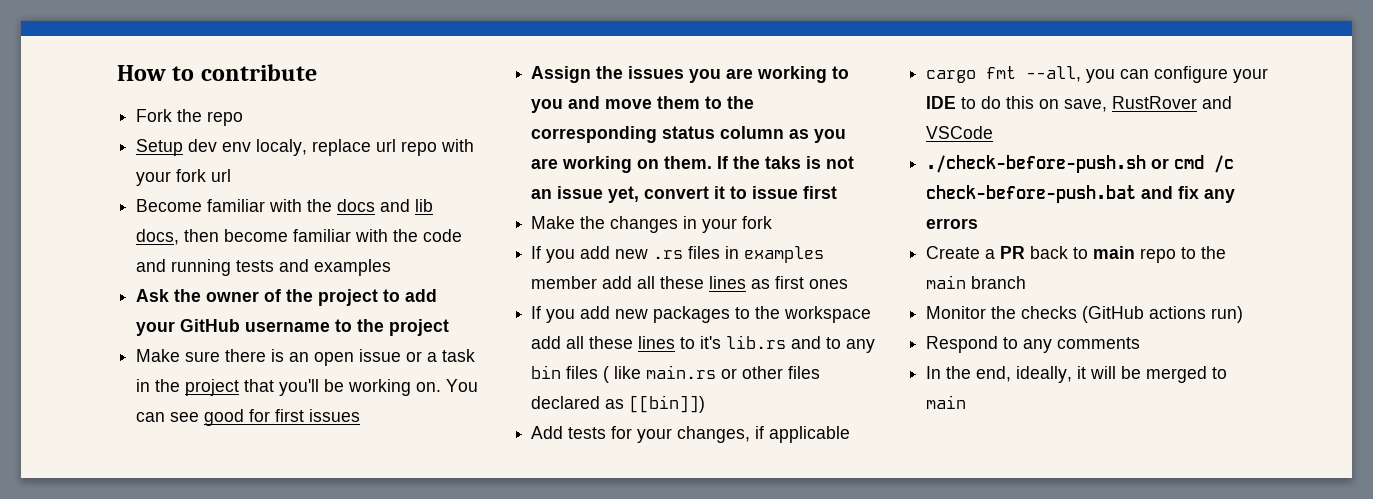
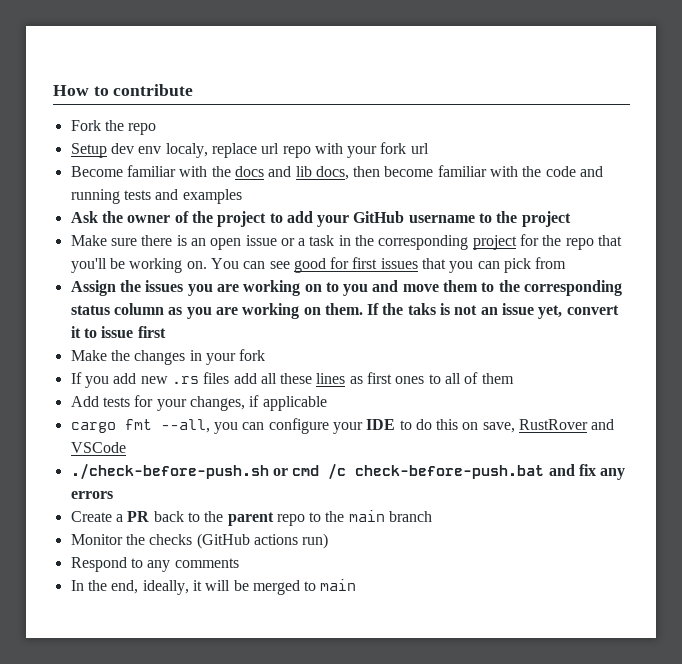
[185,379,240,396] project -> [378,234,594,250] corresponding project for the repo
(361, 415) none -> [422,257,567,273] that you can pick from
(828, 74) none -> [304,284,322,292] on
[725,246,825,263] [531,276,598,289] in examples member -> (230, 378) none
[531,306,872,323] [531,335,876,353] [531,365,821,383] [531,395,706,413] // If you add new packages to the workspace add all these lines to it's lib.rs and to any bin files ( like main.rs or other files declared as [[bin]]) -> [428,372,514,384] to all of them
[1093,246,1136,259] main -> [204,511,274,526] the parent

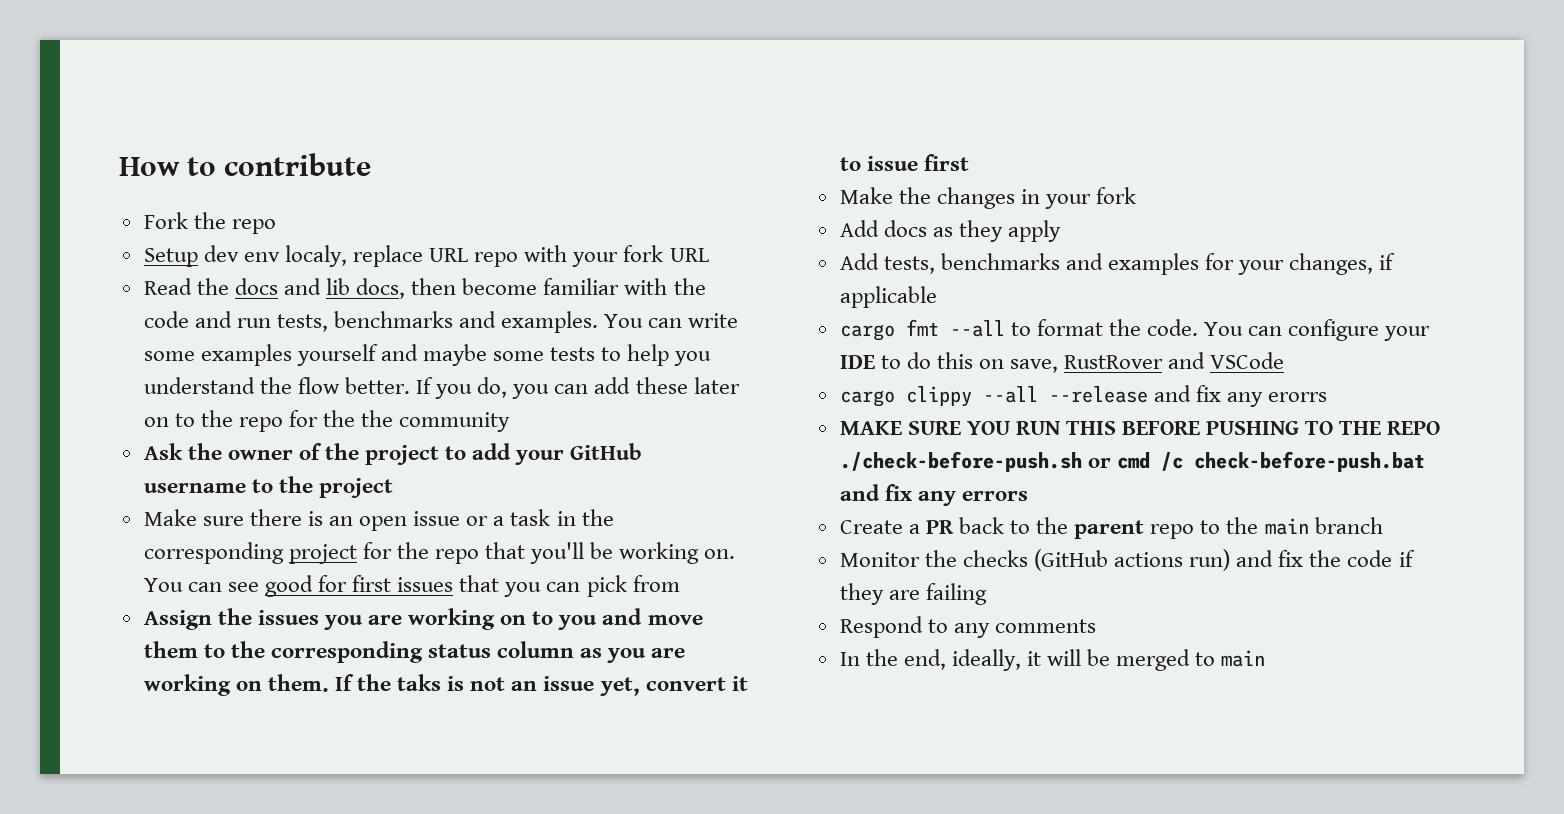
[261,143,280,154] url -> [429,248,469,262] URL
[410,143,429,154] [70,165,208,177] url // Become familiar with -> [669,248,709,262] [143,278,192,295] URL // Read
[70,189,242,204] running tests and examples -> [236,311,739,333] [143,344,712,366] [143,377,740,399] [143,410,511,432] run tests, benchmarks and examples. You can write some examples yourself and maybe some tests to help you understand the flow better. If you do, you can add these later on to the repo for the the community
[70,372,514,388] [70,396,130,407] If you add new .rs files add all these lines as first ones to all of them // Add tests -> [839,220,1062,242] [839,253,1200,275] Add docs as they apply // Add tests, benchmarks and examples
[160,419,238,434] --all, you -> [949,319,1244,337] --all to format the code. You
(126, 447) none -> [839,385,1328,407] [839,421,1441,435] cargo clippy --all --release and fix any erorrs // MAKE SURE YOU RUN THIS BEFORE PUSHING TO THE REPO
(329, 541) none -> [1236,550,1415,567] [839,583,987,605] and fix the code if they are failing

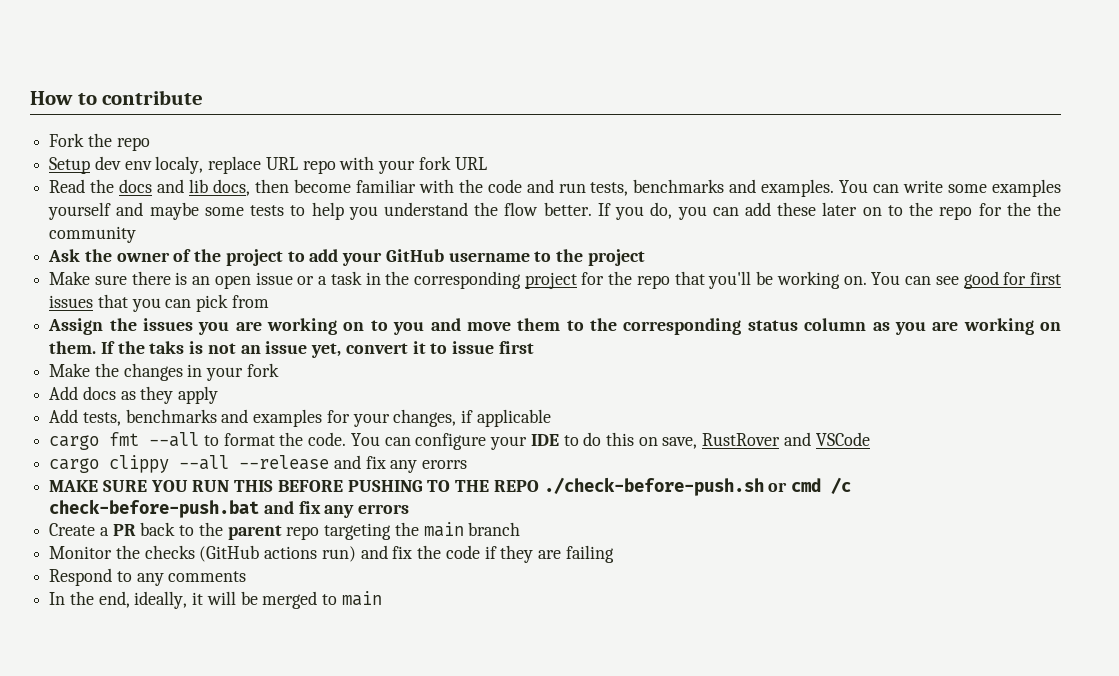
[1200,520,1221,534] to -> [324,523,392,540] targeting

